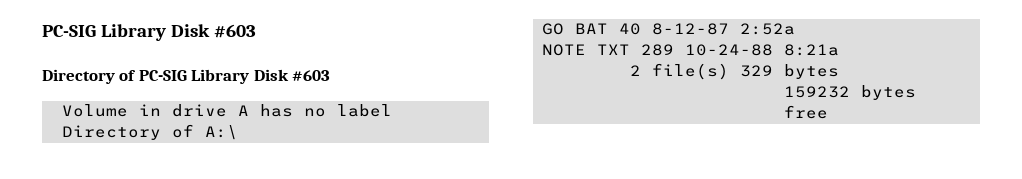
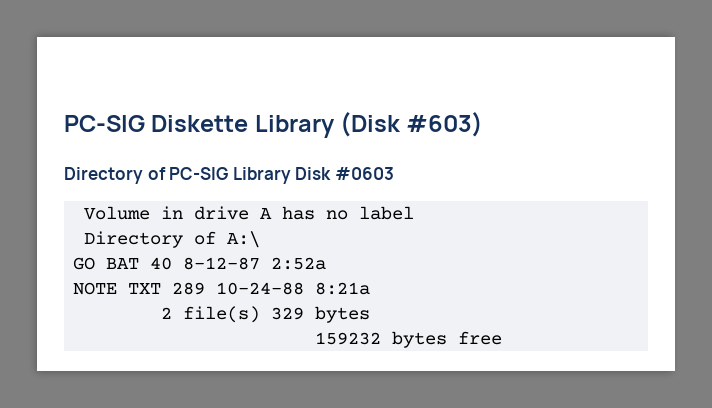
[42,24,257,41] PC-SIG Library Disk #603 -> [64,112,484,138] PC-SIG Diskette Library (Disk #603)
[292,70,331,81] #603 -> [334,167,394,180] #0603

